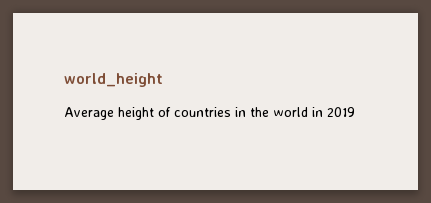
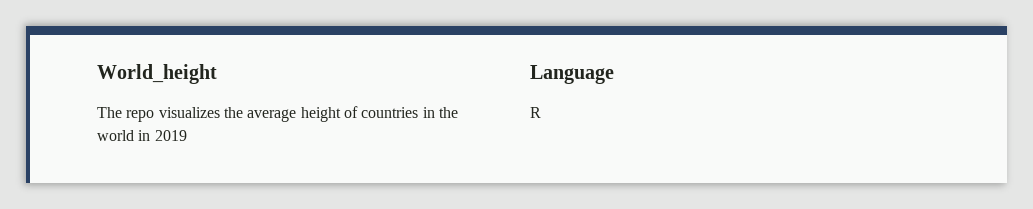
[64,73,163,87] [64,107,114,120] world_height // Average -> [97,64,217,84] [97,107,297,122] World_height // The repo visualizes the average
(355, 112) none -> [530,65,614,84] [530,107,541,118] // Language // R

